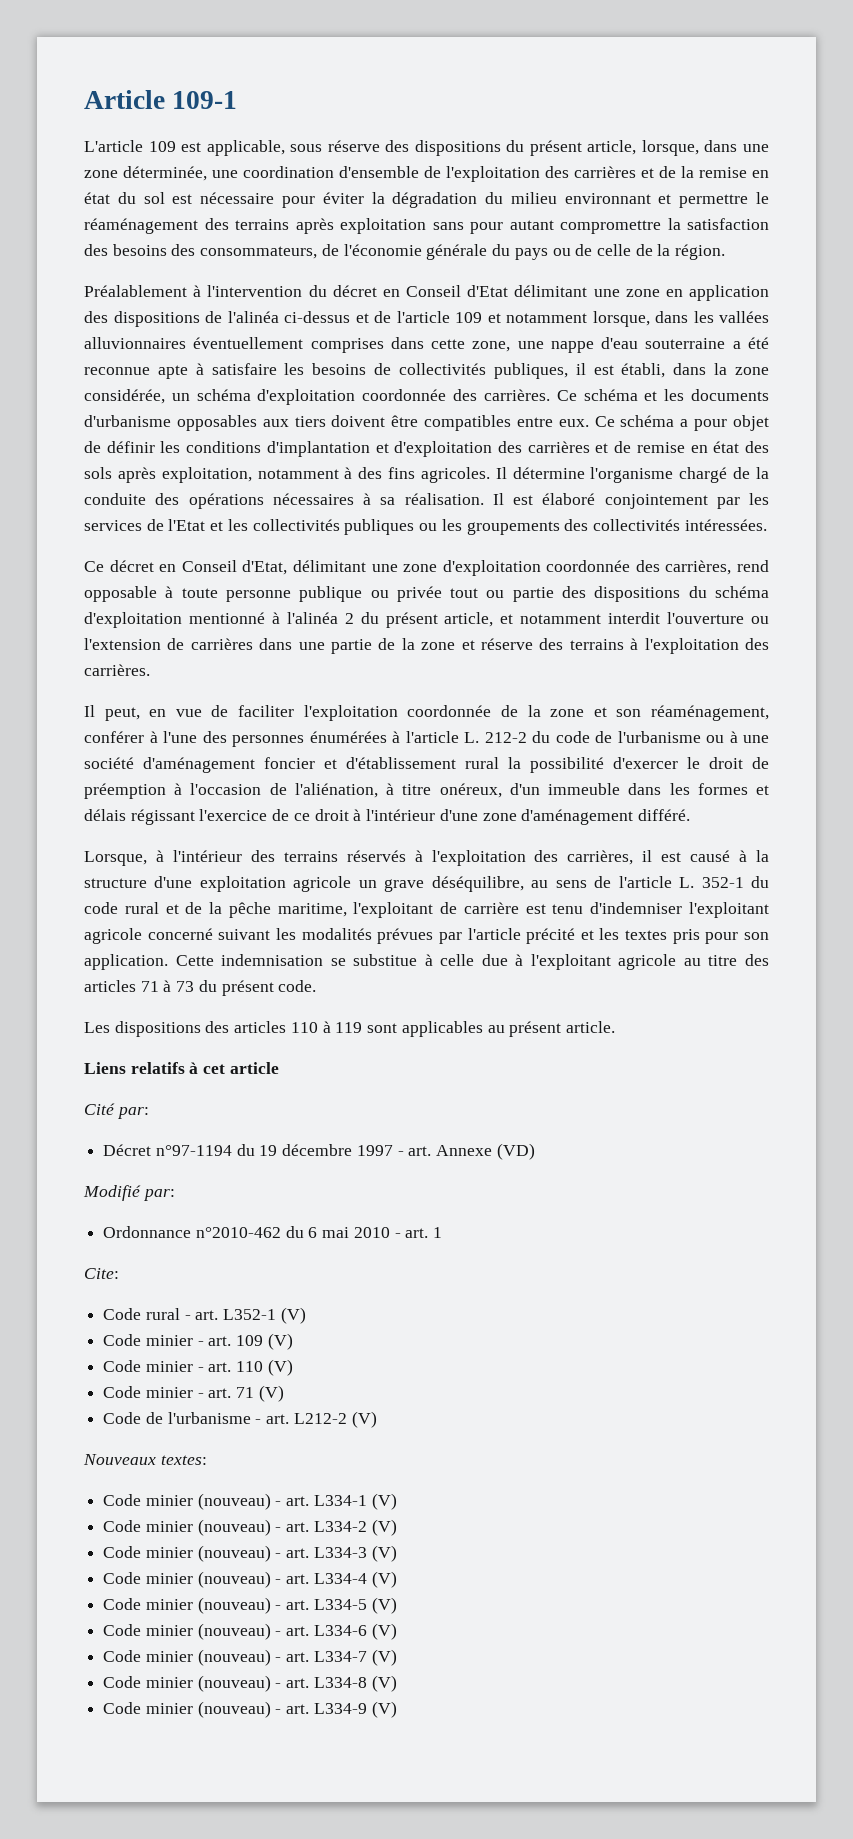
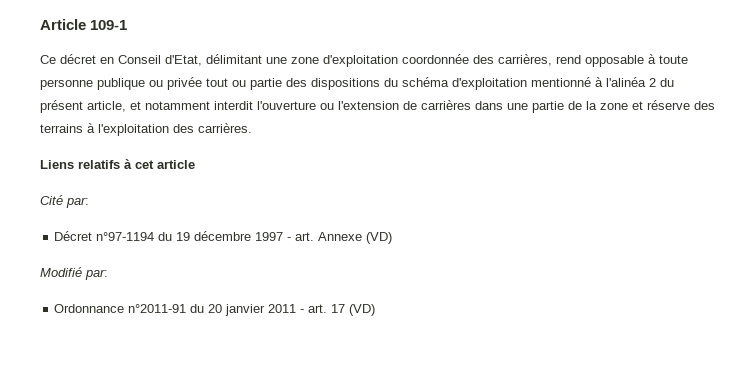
[84,140,770,156] [84,166,769,182] [84,192,770,208] [84,218,769,234] [84,244,726,260] [84,285,769,301] [84,311,769,327] [84,337,769,353] [84,363,769,379] [84,389,770,405] [84,415,769,431] [84,441,769,457] [84,467,769,483] [84,493,769,509] [84,519,767,535] // L'article 109 est applicable, sous réserve des dispositions du présent article, lorsque, dans une zone déterminée, une coordination d'ensemble de l'exploitation des carrières et de la remise en état du sol est nécessaire pour éviter la dégradation du milieu environnant et permettre le réaménagement des terrains après exploitation sans pour autant compromettre la satisfaction des besoins des consommateurs, de l'économie générale du pays ou de celle de la région. // Préalablement à l'intervention du décret en Conseil d'Etat délimitant une zone en application des dispositions de l'alinéa ci-dessus et de l'article 109 et notamment lorsque, dans les vallées alluvionnaires éventuellement comprises dans cette zone, une nappe d'eau souterraine a été reconnue apte à satisfaire les besoins de collectivités publiques, il est établi, dans la zone considérée, un schéma d'exploitation coordonnée des carrières. Ce schéma et les documents d'urbanisme opposables aux tiers doivent être compatibles entre eux. Ce schéma a pour objet de définir les conditions d'implantation et d'exploitation des carrières et de remise en état des sols après exploitation, notamment à des fins agricoles. Il détermine l'organisme chargé de la conduite des opérations nécessaires à sa réalisation. Il est élaboré conjointement par les services de l'Etat et les collectivités publiques ou les groupements des collectivités intéressées. -> (128, 25) none
[84,705,770,721] [84,731,769,747] [84,757,769,773] [84,783,770,799] [84,809,690,825] [84,850,770,866] [84,876,769,892] [84,902,769,918] [84,928,769,944] [84,954,770,970] [84,980,317,996] [84,1021,615,1037] // Il peut, en vue de faciliter l'exploitation coordonnée de la zone et son réaménagement, conférer à l'une des personnes énumérées à l'article L. 212-2 du code de l'urbanisme ou à une société d'aménagement foncier et d'établissement rural la possibilité d'exercer le droit de préemption à l'occasion de l'aliénation, à titre onéreux, d'un immeuble dans les formes et délais régissant l'exercice de ce droit à l'intérieur d'une zone d'aménagement différé. // Lorsque, à l'intérieur des terrains réservés à l'exploitation des carrières, il est causé à la structure d'une exploitation agricole un grave déséquilibre, au sens de l'article L. 352-1 du code rural et de la pêche maritime, l'exploitant de carrière est tenu d'indemniser l'exploitant agricole concerné suivant les modalités prévues par l'article précité et les textes pris pour son application. Cette indemnisation se substitue à celle due à l'exploitant agricole au titre des articles 71 à 73 du présent code. // Les dispositions des articles 110 à 119 sont applicables au présent article. -> (252, 128) none
[195,1226,443,1238] [84,1268,119,1279] [103,1307,306,1324] [103,1333,293,1350] [103,1359,293,1376] [103,1385,284,1402] [103,1411,377,1428] [83,1454,207,1465] [103,1493,397,1510] [103,1519,397,1536] [103,1545,397,1562] [103,1571,397,1588] [103,1597,397,1614] [103,1623,397,1640] [103,1649,397,1666] [103,1675,397,1692] [103,1701,397,1718] n°2010-462 du 6 mai 2010 - art. 1 // Cite: // Code rural - art. L352-1 (V) // Code minier - art. 109 (V) // Code minier - art. 110 (V) // Code minier - art. 71 (V) // Code de l'urbanisme - art. L212-2 (V) // Nouveaux textes: // Code minier (nouveau) - art. L334-1 (V) // Code minier (nouveau) - art. L334-2 (V) // Code minier (nouveau) - art. L334-3 (V) // Code minier (nouveau) - art. L334-4 (V) // Code minier (nouveau) - art. L334-5 (V) // Code minier (nouveau) - art. L334-6 (V) // Code minier (nouveau) - art. L334-7 (V) // Code minier (nouveau) - art. L334-8 (V) // Code minier (nouveau) - art. L334-9 (V) -> [128,304,376,316] n°2011-91 du 20 janvier 2011 - art. 17 (VD)

